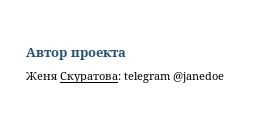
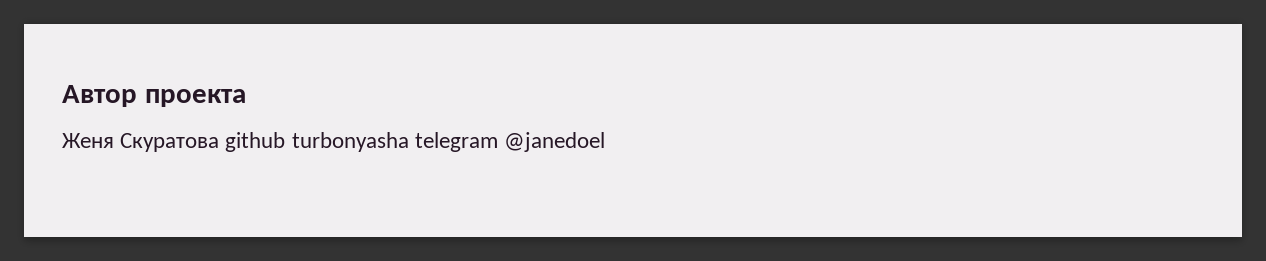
[60,72,224,83] Скуратова: telegram @janedoe -> [120,132,606,152] Скуратова github turbonyasha telegram @janedoel

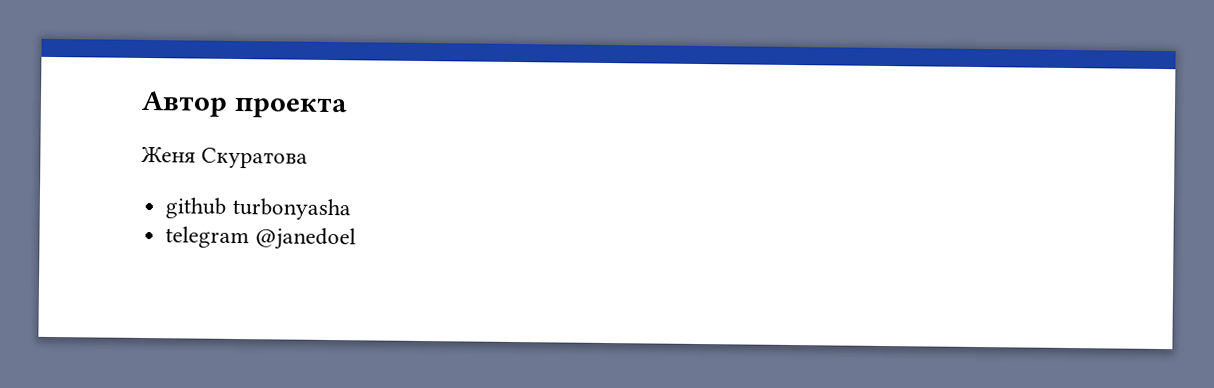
(220, 142) none -> (309, 158) //
(409, 142) none -> (351, 209) //

